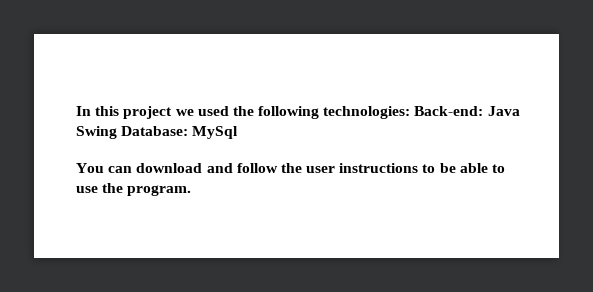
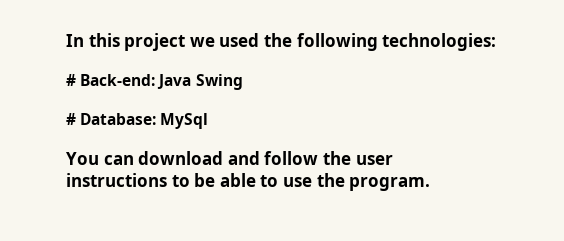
(411, 112) none -> [66,74,76,86] // #
(117, 132) none -> [66,113,76,125] // #

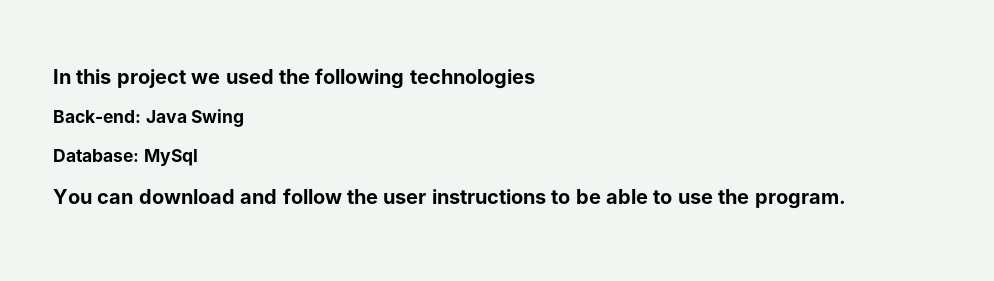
[382,33,497,51] [66,74,76,86] technologies: // # -> [409,69,535,89] technologies //
[66,113,76,125] # -> (245, 118) none

